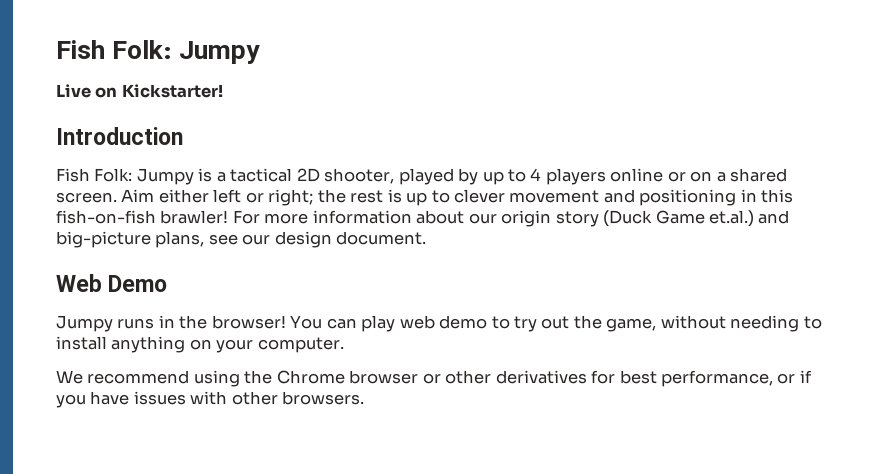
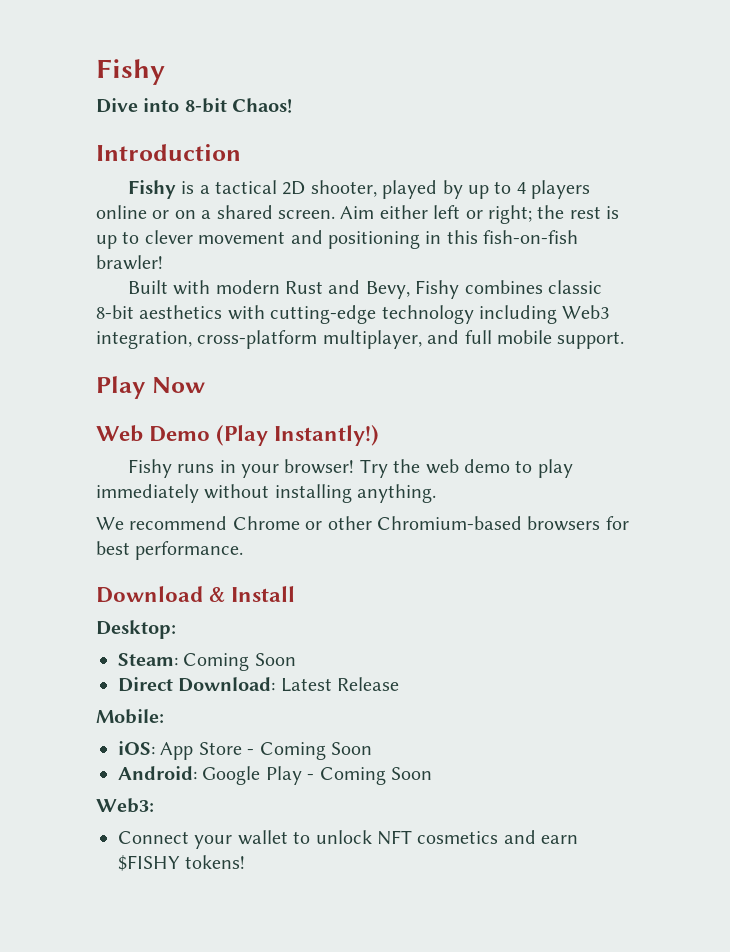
[56,40,261,64] [56,84,223,98] [56,127,183,145] [56,168,194,185] Fish Folk: Jumpy // Live on Kickstarter! // Introduction // Fish Folk: Jumpy -> [96,59,165,85] [96,98,293,113] [96,144,241,161] [127,180,176,199] Fishy // Dive into 8-bit Chaos! // Introduction // Fishy
[232,210,790,227] [56,231,427,248] [56,274,168,292] [56,315,822,332] [56,336,344,353] [56,370,812,387] [56,391,365,408] For more information about our origin story (Duck Game et.al.) and big-picture plans, see our design document. // Web Demo // Jumpy runs in the browser! You can play web demo to try out the game, without needing to install anything on your computer. // We recommend using the Chrome browser or other derivatives for best performance, or if you have issues with other browsers. -> [127,280,603,299] [96,305,610,324] [96,330,625,349] [96,376,205,399] [96,425,380,446] [127,459,573,478] [96,484,437,503] [96,516,629,531] [96,541,244,560] [96,586,296,603] [96,620,176,639] [118,653,296,671] [118,677,400,692] [96,709,164,724] [118,741,372,760] [118,766,432,785] [96,798,154,813] [118,830,579,849] [118,855,246,871] // Built with modern Rust and Bevy, Fishy combines classic 8-bit aesthetics with cutting-edge technology including Web3 integration, cross-platform multiplayer, and full mobile support. // Play Now // Web Demo (Play Instantly!) // Fishy runs in your browser! Try the web demo to play immediately without installing anything. // We recommend Chrome or other Chromium-based browsers for best performance. // Download & Install // Desktop: // Steam: Coming Soon // Direct Download: Latest Release // Mobile: // iOS: App Store - Coming Soon // Android: Google Play - Coming Soon // Web3: // Connect your wallet to unlock NFT cosmetics and earn $FISHY tokens!

